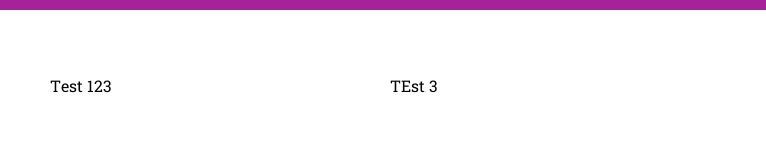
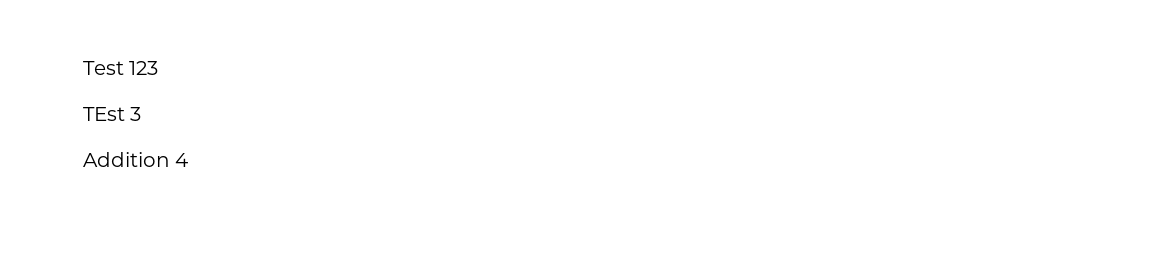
(439, 86) none -> [83,152,189,167] // Addition 4

